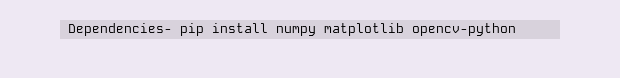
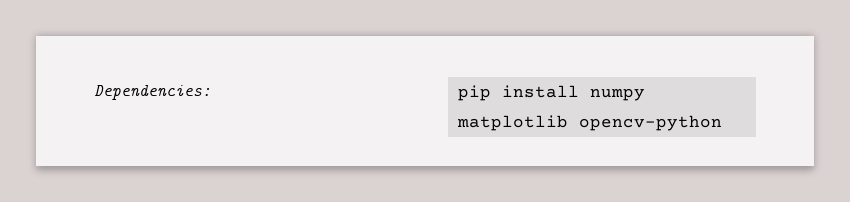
[67,23,172,36] Dependencies- -> [94,84,211,100] Dependencies: //

